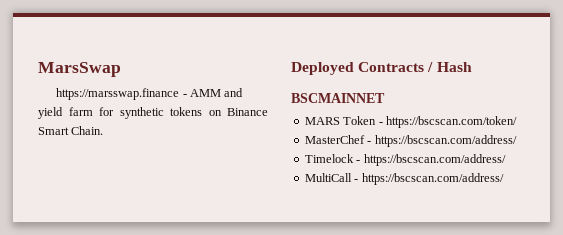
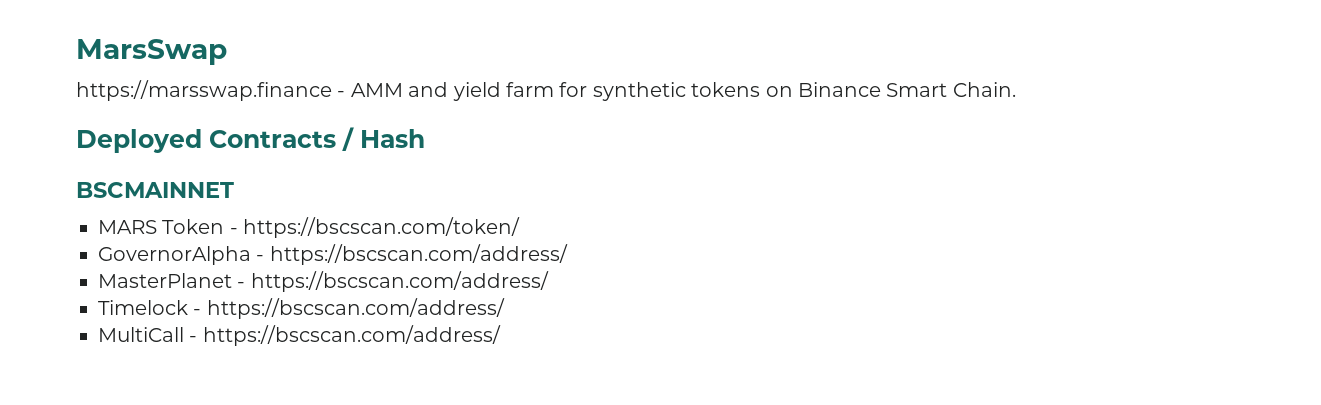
[304,135,365,144] MasterChef -> [98,244,568,265] [98,273,232,288] GovernorAlpha - https://bscscan.com/address/ // MasterPlanet

